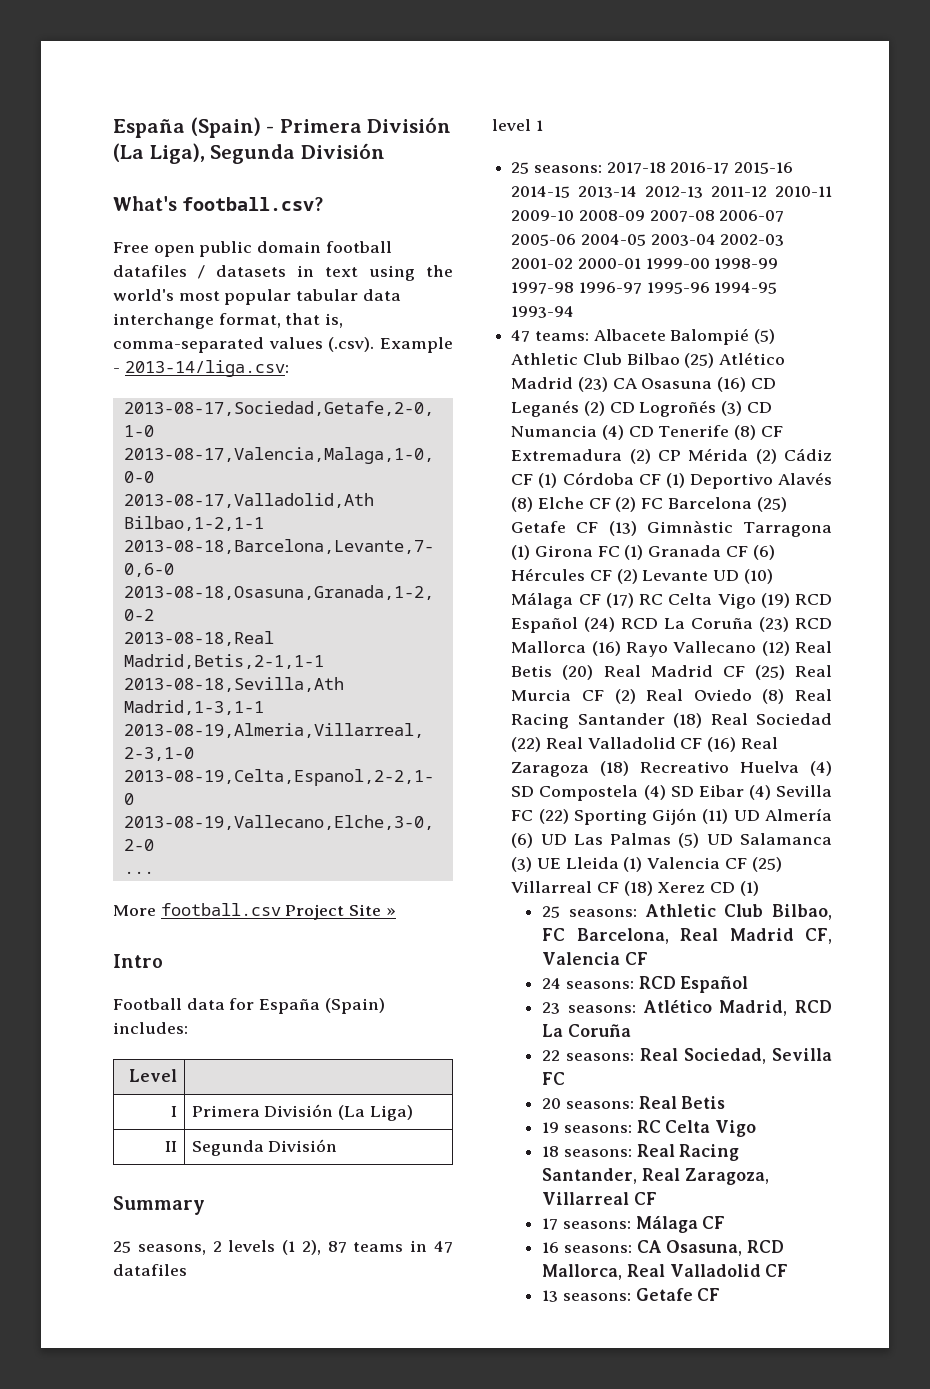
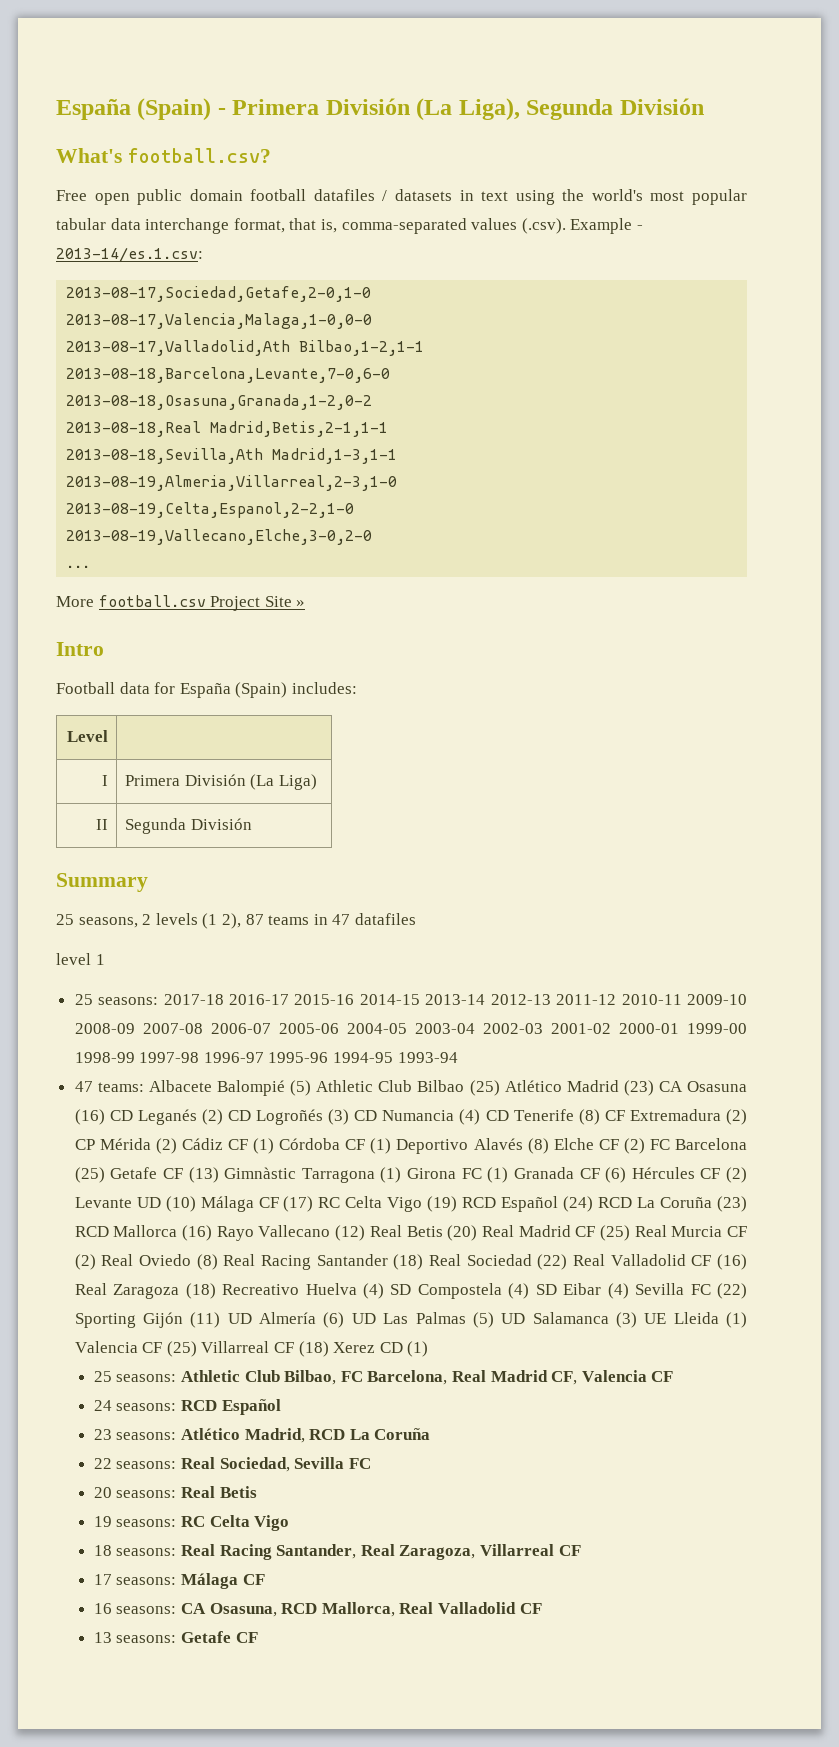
[124,360,289,377] 2013-14/liga.csv: -> [56,247,203,263] 2013-14/es.1.csv:

